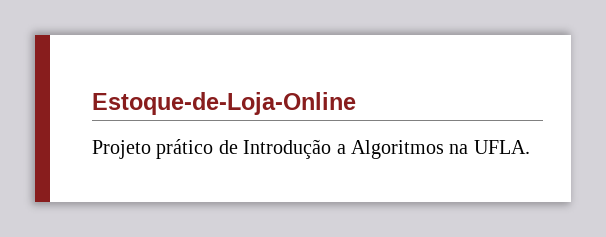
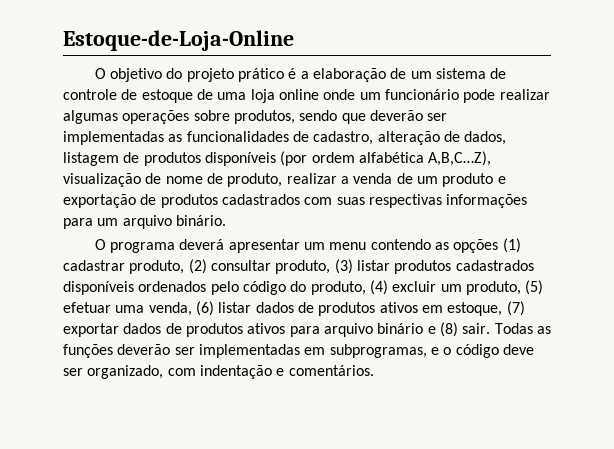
[92,139,530,159] Projeto prático de Introdução a Algoritmos na UFLA. -> [94,68,507,82] [63,89,550,103] [63,110,448,124] [63,131,507,145] [63,151,492,166] [63,173,506,187] [63,194,528,208] [63,215,226,229] [94,238,521,253] [63,259,534,274] [63,280,544,295] [63,301,525,316] [63,322,551,337] [63,344,534,358] [63,365,374,379] O objetivo do projeto prático é a elaboração de um sistema de controle de estoque de uma loja online onde um funcionário pode realizar algumas operações sobre produtos, sendo que deverão ser implementadas as funcionalidades de cadastro, alteração de dados, listagem de produtos disponíveis (por ordem alfabética A,B,C…Z), visualização de nome de produto, realizar a venda de um produto e exportação de produtos cadastrados com suas respectivas informações para um arquivo binário. // O programa deverá apresentar um menu contendo as opções (1) cadastrar produto, (2) consultar produto, (3) listar produtos cadastrados disponíveis ordenados pelo código do produto, (4) excluir um produto, (5) efetuar uma venda, (6) listar dados de produtos ativos em estoque, (7) exportar dados de produtos ativos para arquivo binário e (8) sair. Todas as funções deverão ser implementadas em subprogramas, e o código deve ser organizado, com indentação e comentários.

